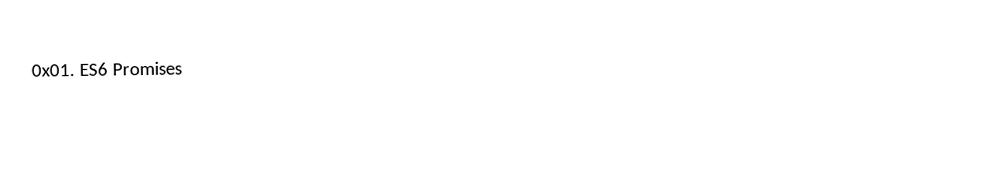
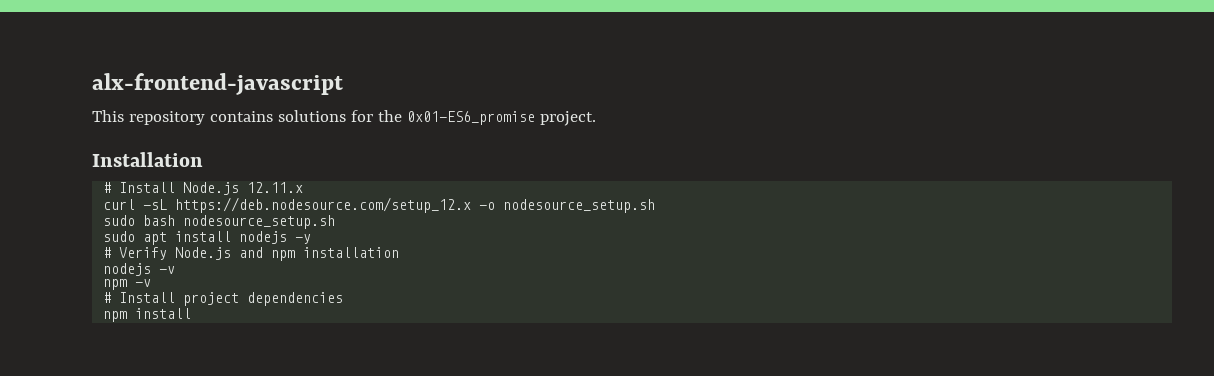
[31,61,182,77] 0x01. ES6 Promises -> [92,73,343,95] [92,110,596,126] [92,152,203,167] [103,182,304,195] [103,197,656,213] [103,215,336,229] [103,231,312,245] [103,247,400,261] [103,263,176,276] [103,279,152,290] [103,292,344,306] [103,308,192,322] alx-frontend-javascript // This repository contains solutions for the 0x01-ES6_promise project. // Installation // # Install Node.js 12.11.x // curl -sL https://deb.nodesource.com/setup_12.x -o nodesource_setup.sh // sudo bash nodesource_setup.sh // sudo apt install nodejs -y // # Verify Node.js and npm installation // nodejs -v // npm -v // # Install project dependencies // npm install

